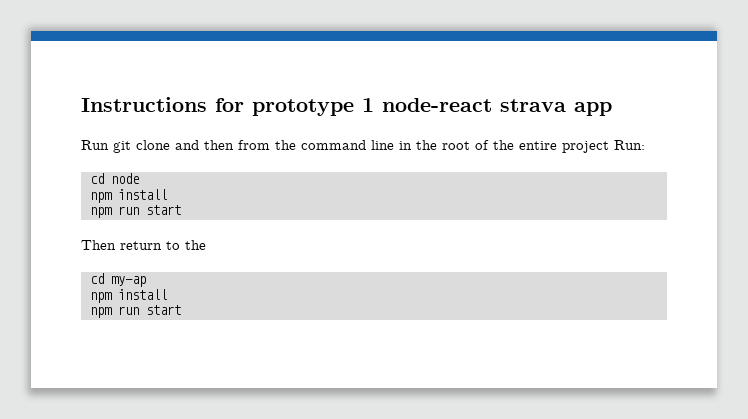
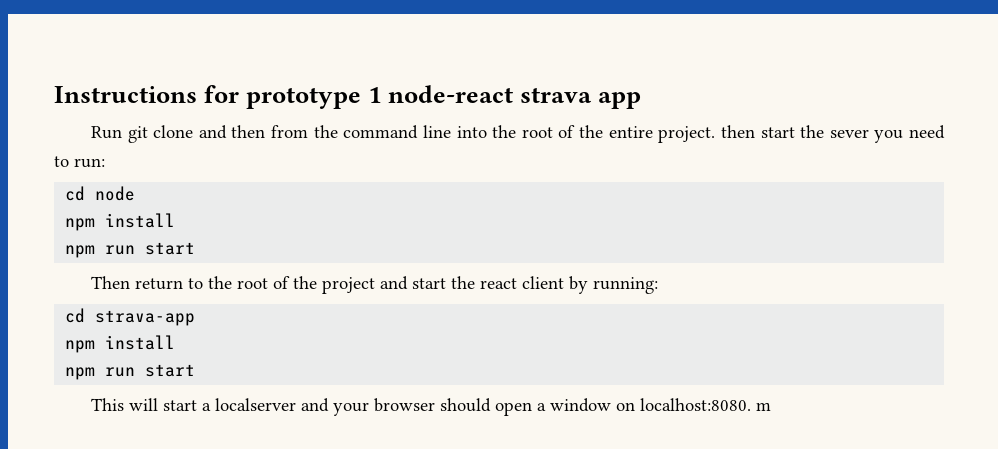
[399,141,412,150] in -> [456,126,487,138] into
[562,140,645,153] project Run: -> [658,125,946,143] [54,156,105,168] project. then start the sever you need to run:
[89,273,146,287] [89,289,167,303] [89,305,181,318] // cd my-ap // npm install // npm run start -> [236,276,658,294] [65,308,196,326] [65,335,176,353] [65,364,196,380] [90,398,771,416] root of the project and start the react client by running: // cd strava-app // npm install // npm run start // This will start a localserver and your browser should open a window on localhost:8080. m

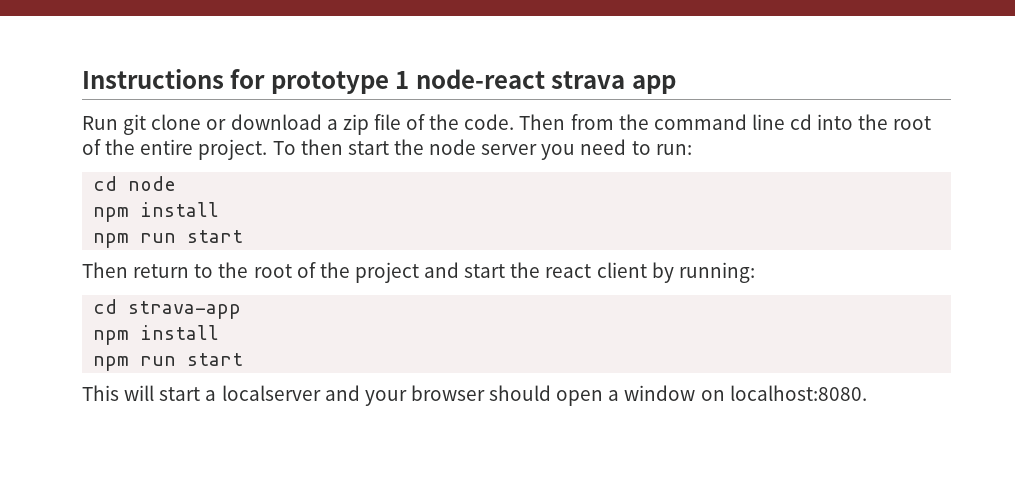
[198,125,266,139] and then -> [206,114,566,135] or download a zip file of the code. Then
(451, 131) none -> [790,114,813,130] cd
(716, 134) none -> [272,141,296,155] To
[829,129,869,138] sever -> [429,139,538,155] node server
[755,402,771,411] m -> (867, 393) none

